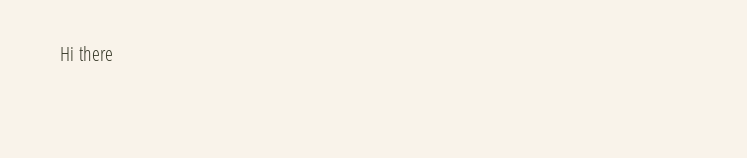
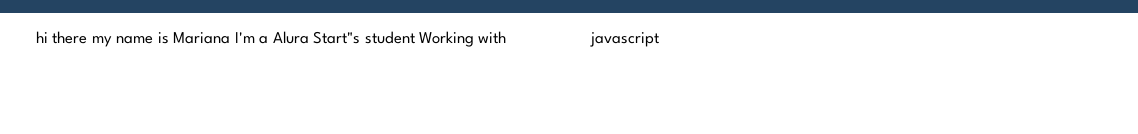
[60,46,114,61] Hi there -> [36,31,659,47] hi there my name is Mariana I'm a Alura Start"s student Working with javascript

